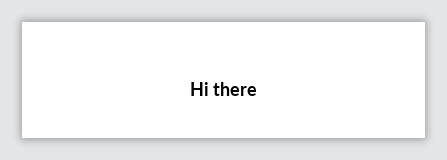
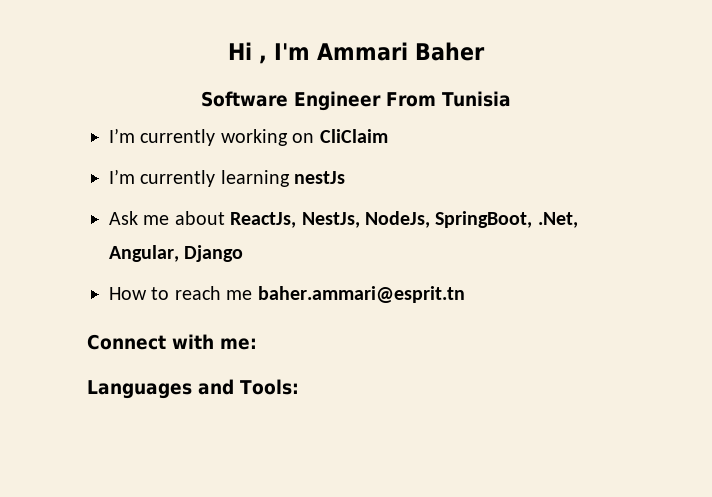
[213,82,258,96] there -> [259,42,485,64] [200,91,512,111] [109,128,388,146] [109,169,346,187] [109,211,578,228] [109,245,244,262] [109,286,465,303] [87,334,257,350] [87,379,299,399] , I'm Ammari Baher // Software Engineer From Tunisia // I’m currently working on CliClaim // I’m currently learning nestJs // Ask me about ReactJs, NestJs, NodeJs, SpringBoot, .Net, Angular, Django // How to reach me baher.ammari@esprit.tn // Connect with me: // Languages and Tools:

